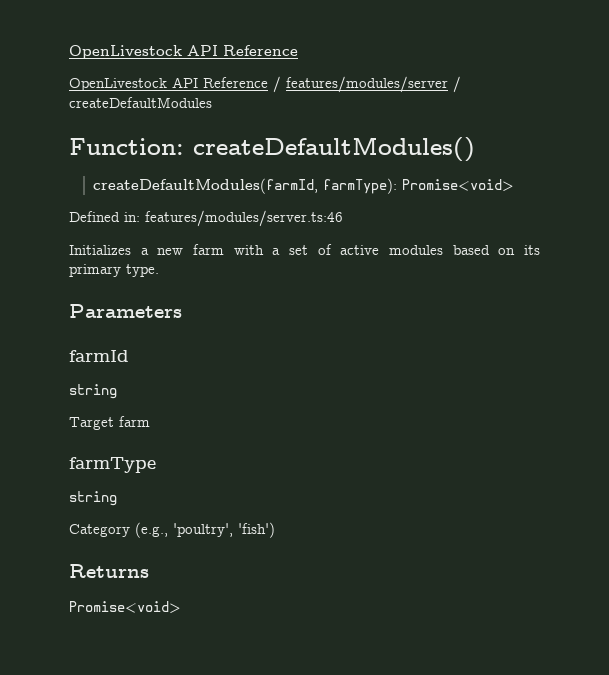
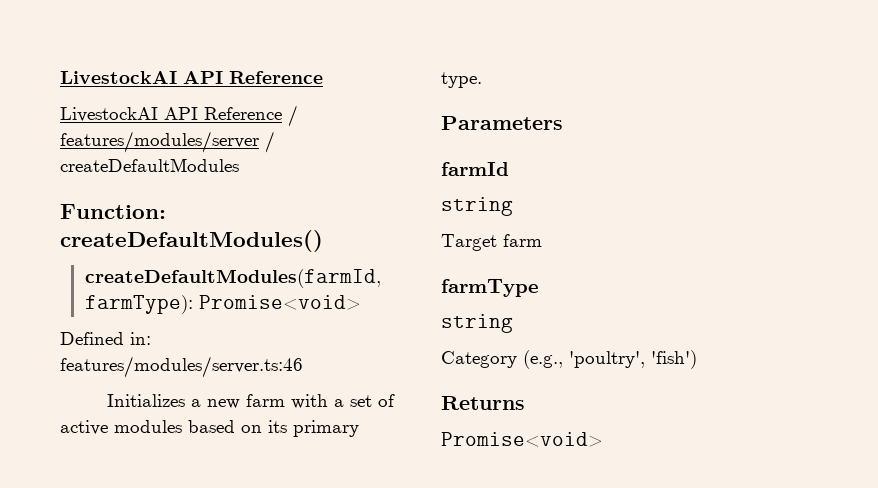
[69,45,182,59] OpenLivestock -> [60,71,177,84] LivestockAI
[69,78,167,91] OpenLivestock -> [60,107,158,122] LivestockAI

